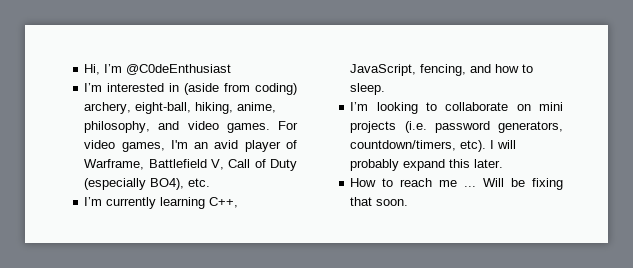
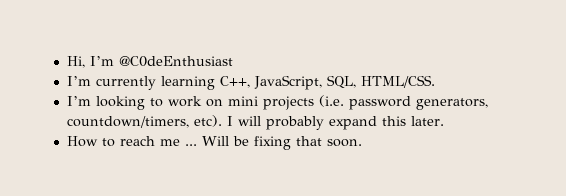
[84,83,297,95] [84,102,277,114] [84,121,298,133] [84,140,297,152] [84,159,297,171] [84,178,211,190] // I’m interested in (aside from coding) archery, eight-ball, hiking, anime, philosophy, and video games. For video games, I'm an avid player of Warframe, Battlefield V, Call of Duty (especially BO4), etc. -> (233, 61) none
[420,64,534,76] [350,83,386,95] fencing, and how to sleep. -> [326,75,435,89] SQL, HTML/CSS.
[445,102,509,111] collaborate -> [167,96,202,107] work

